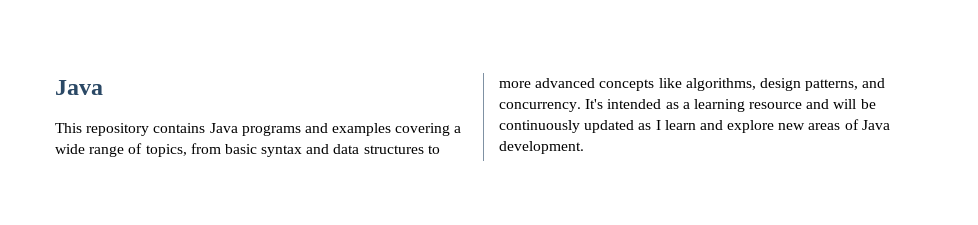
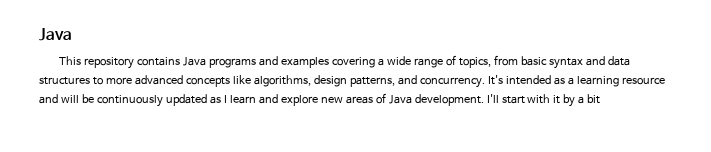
(584, 147) none -> [486,94,601,107] I'll start with it by a bit

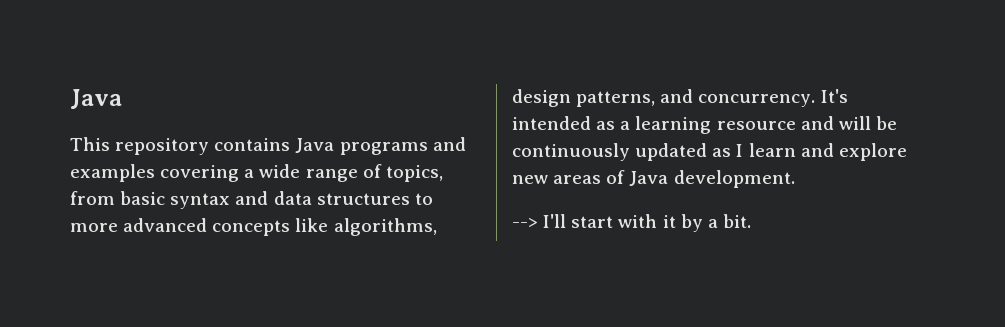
(484, 100) none -> [512,218,538,228] // -->
[587,94,601,104] bit -> [722,214,751,228] bit.

